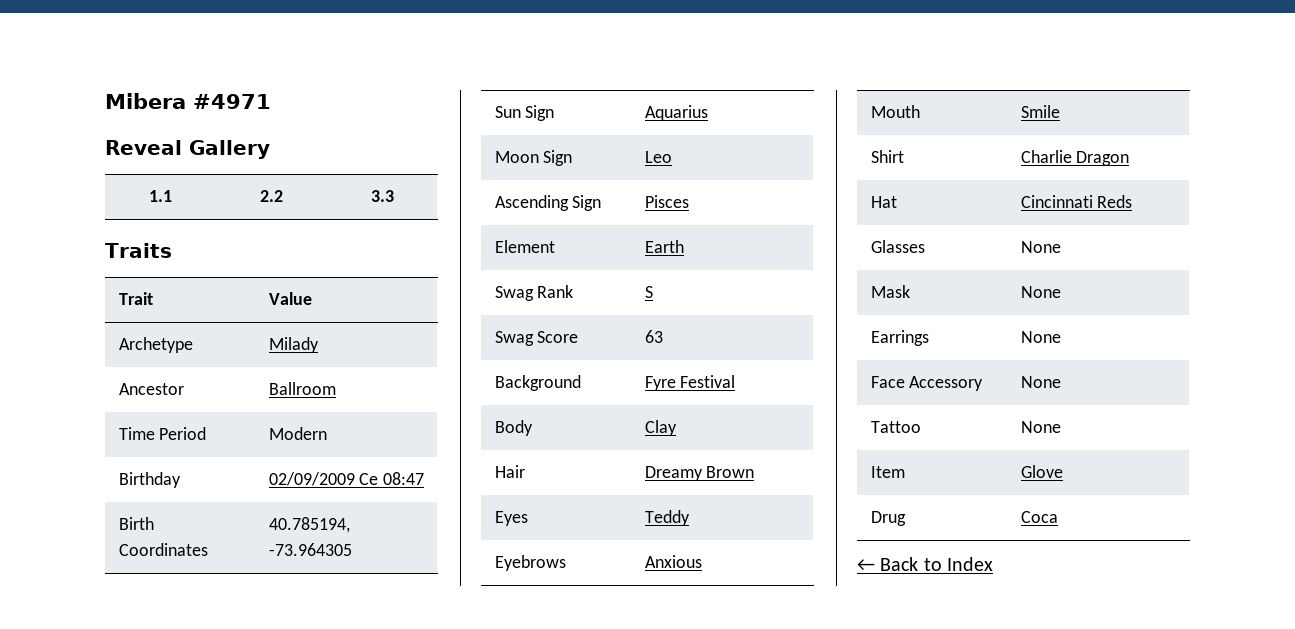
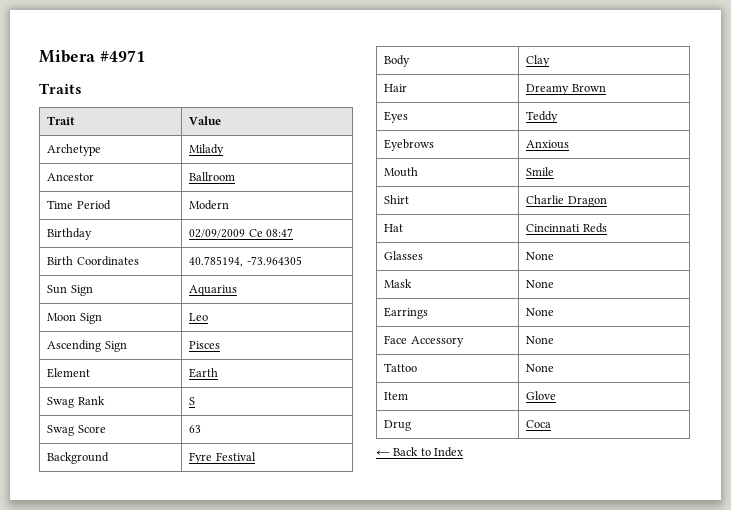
[105,140,270,159] [149,190,172,202] [259,190,283,202] [370,190,394,202] // Reveal Gallery // 1.1 | 2.2 | 3.3 -> (145, 56) none

